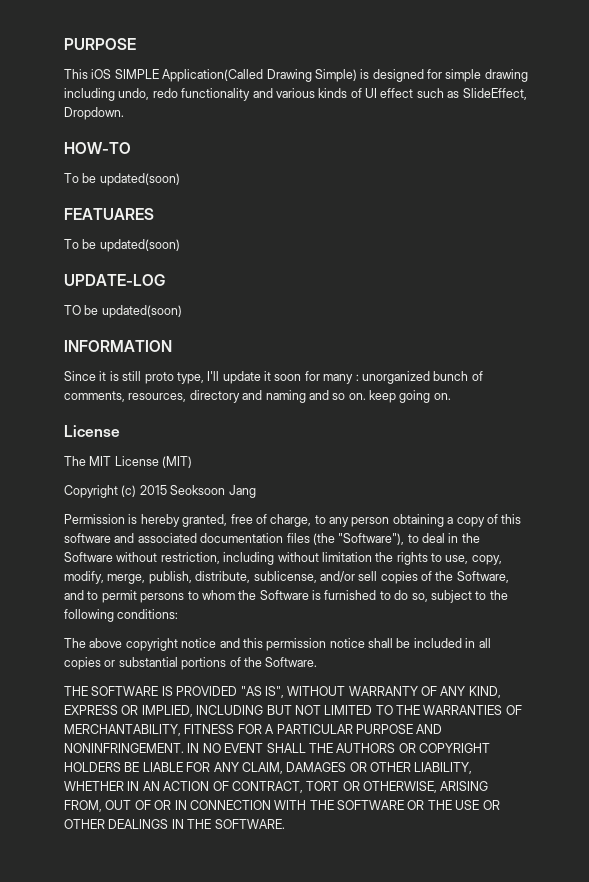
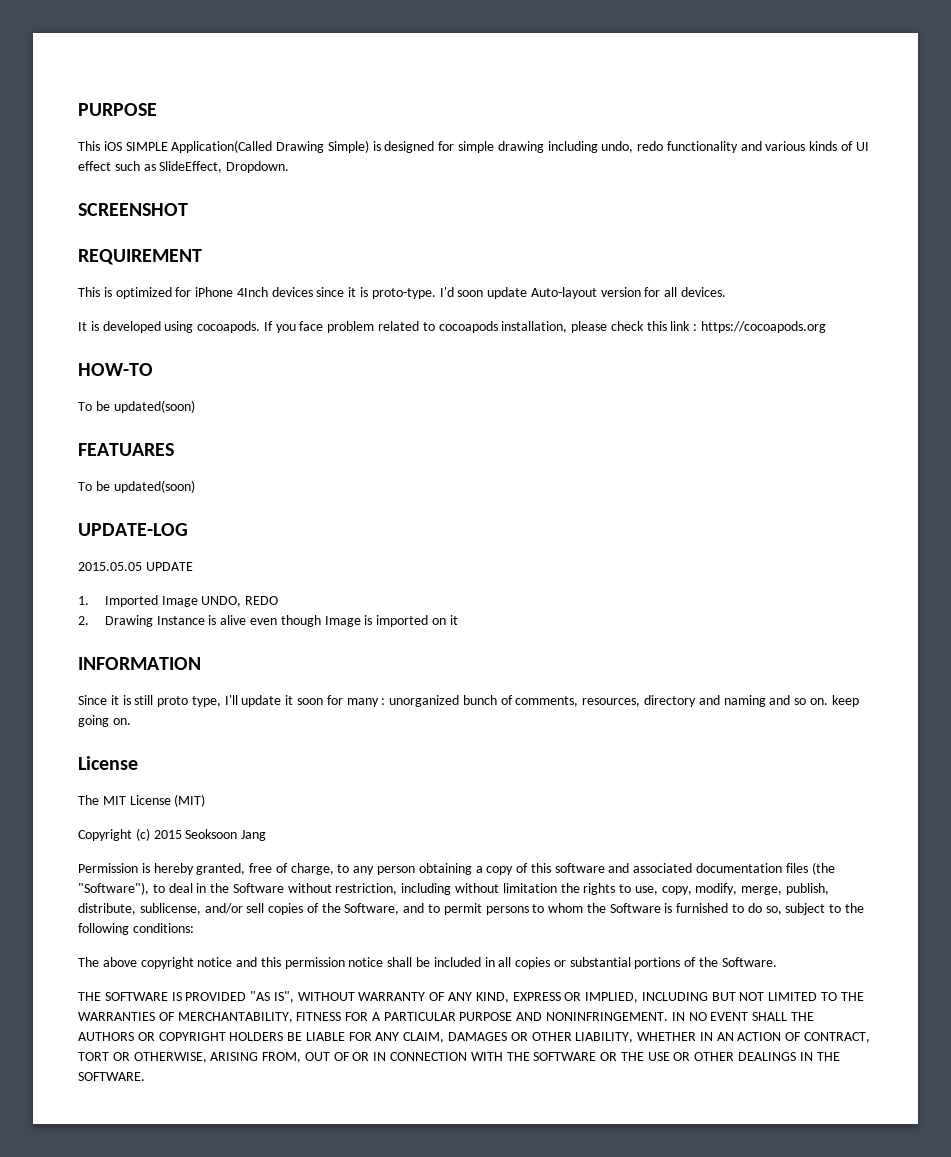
(124, 113) none -> [78,203,188,216] [78,249,202,265] [78,287,727,299] [78,321,827,333] // SCREENSHOT // REQUIREMENT // This is optimized for iPhone 4Inch devices since it is proto-type. I'd soon update Auto-layout version for all devices. // It is developed using cocoapods. If you face problem related to cocoapods installation, please check this link : https://cocoapods.org
[64,305,182,318] TO be updated(soon) -> [78,562,193,571] [78,595,279,607] [78,615,458,627] 2015.05.05 UPDATE // 1. Imported Image UNDO, REDO // 2. Drawing Instance is alive even though Image is imported on it

